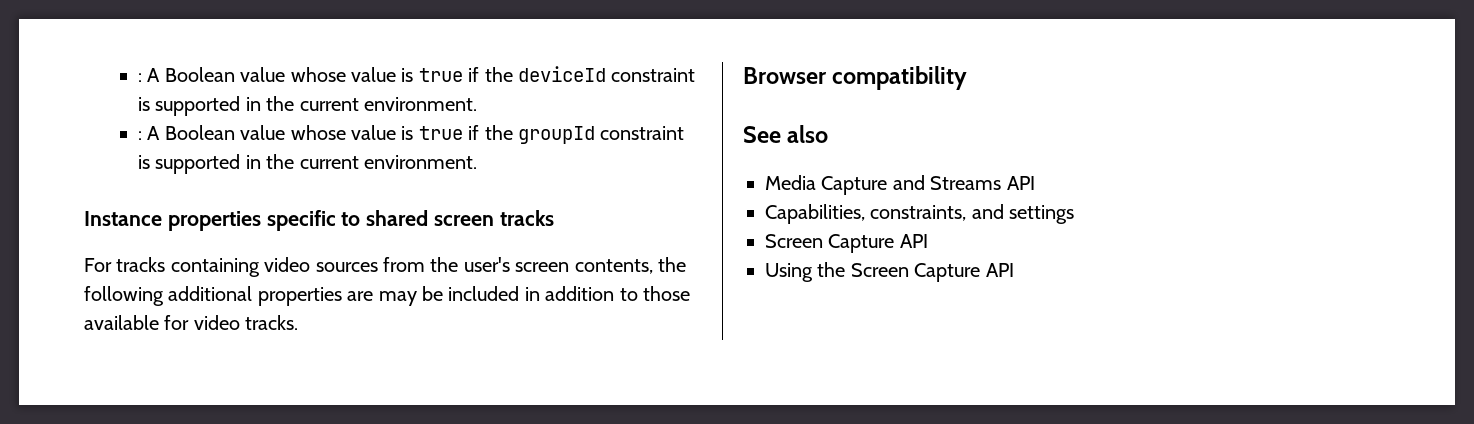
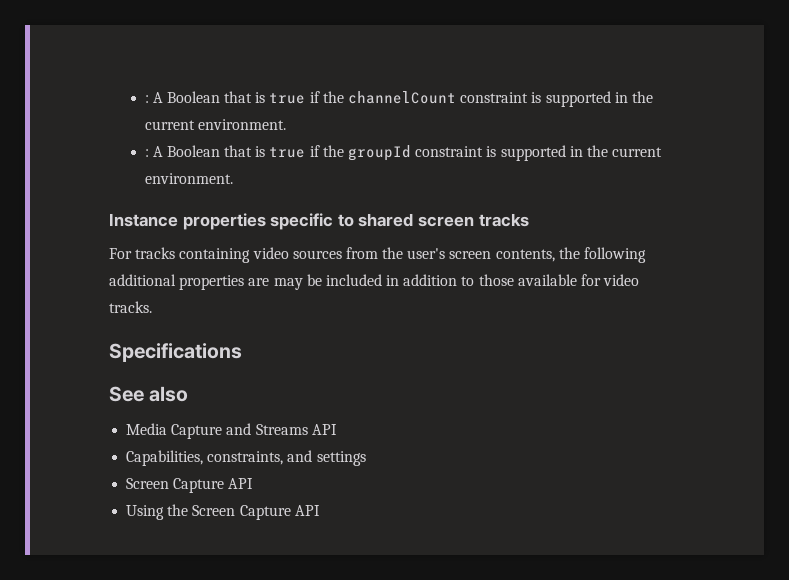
[137,66,606,82] : A Boolean value whose value is true if the deviceId -> [144,91,457,104] : A Boolean that is true if the channelCount
[240,125,396,140] value whose value -> [224,145,253,157] that
[743,66,968,90] Browser compatibility -> [109,343,242,362] Specifications

